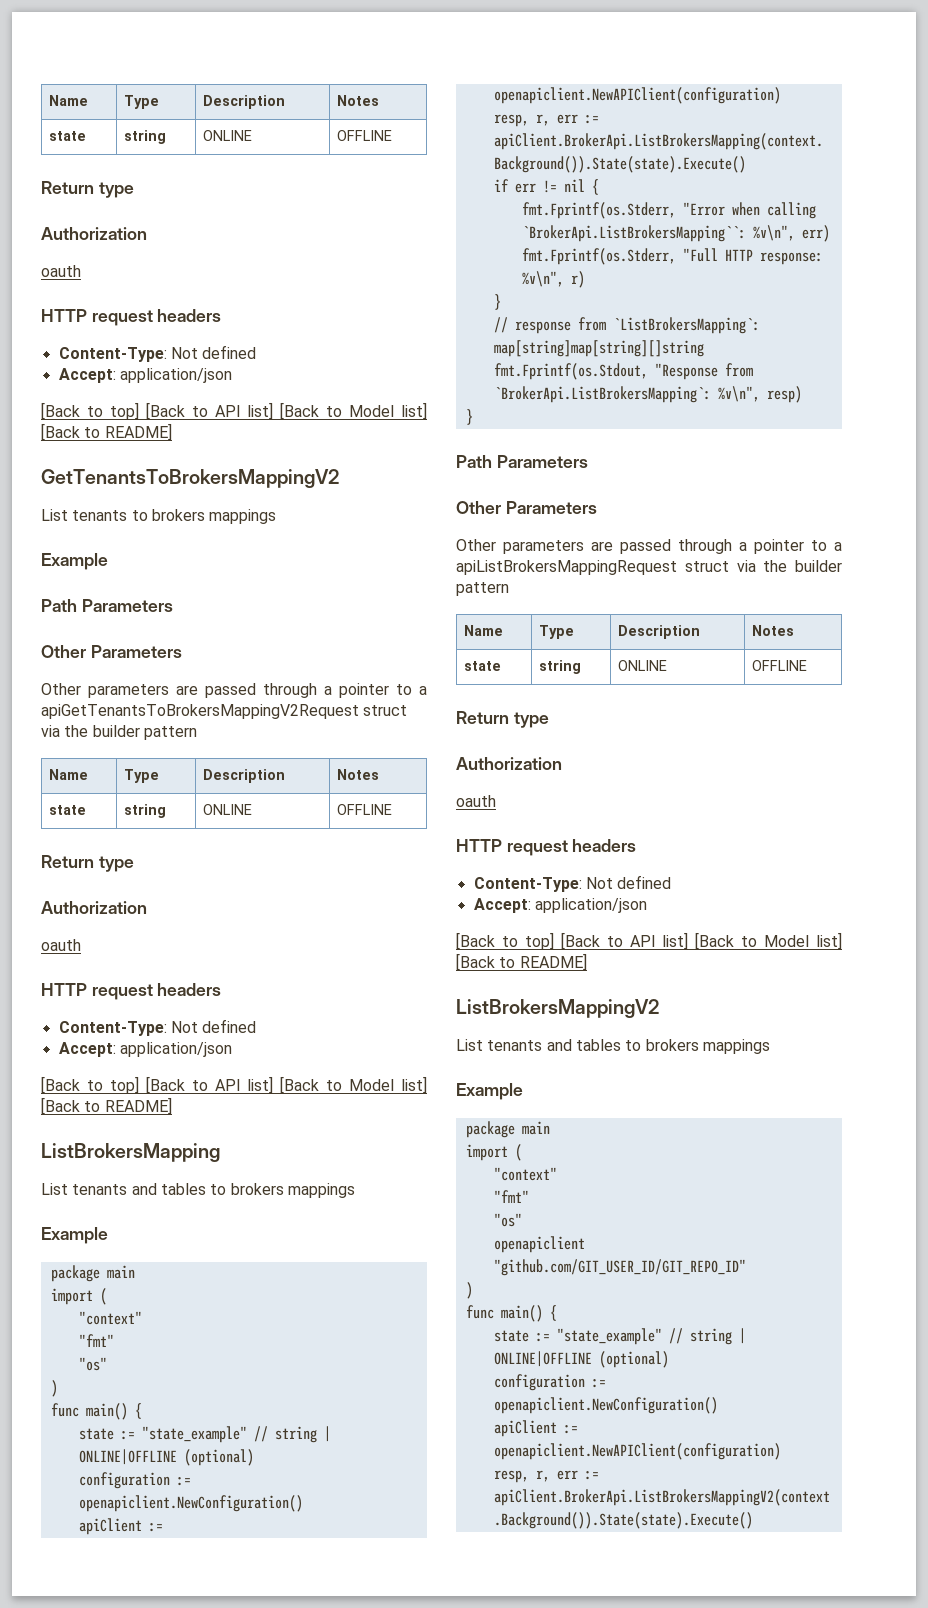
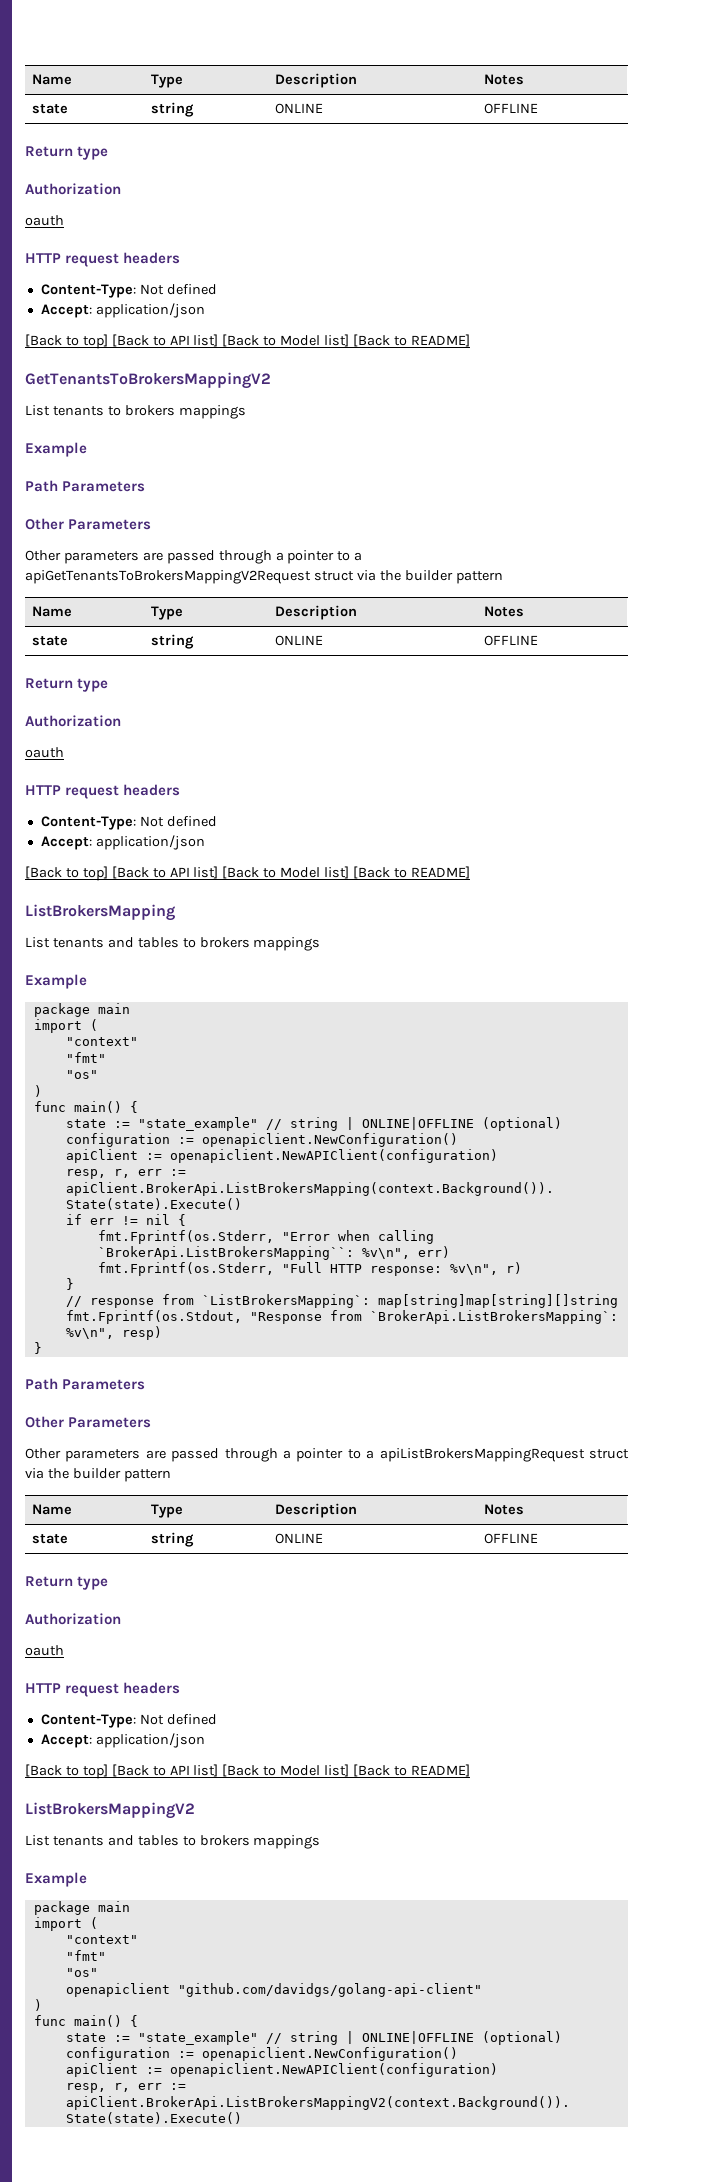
[493,1259,746,1276] "github.com/GIT_USER_ID/GIT_REPO_ID" -> [177,1983,482,1997] "github.com/davidgs/golang-api-client"

